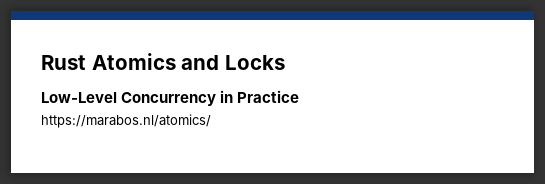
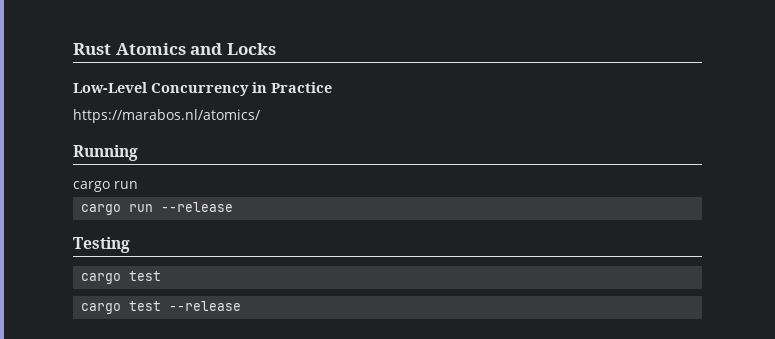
(211, 121) none -> [73,145,138,161] [73,181,138,192] [81,202,234,215] [73,237,130,253] [81,271,162,284] [81,301,242,314] // Running // cargo run // cargo run --release // Testing // cargo test // cargo test --release

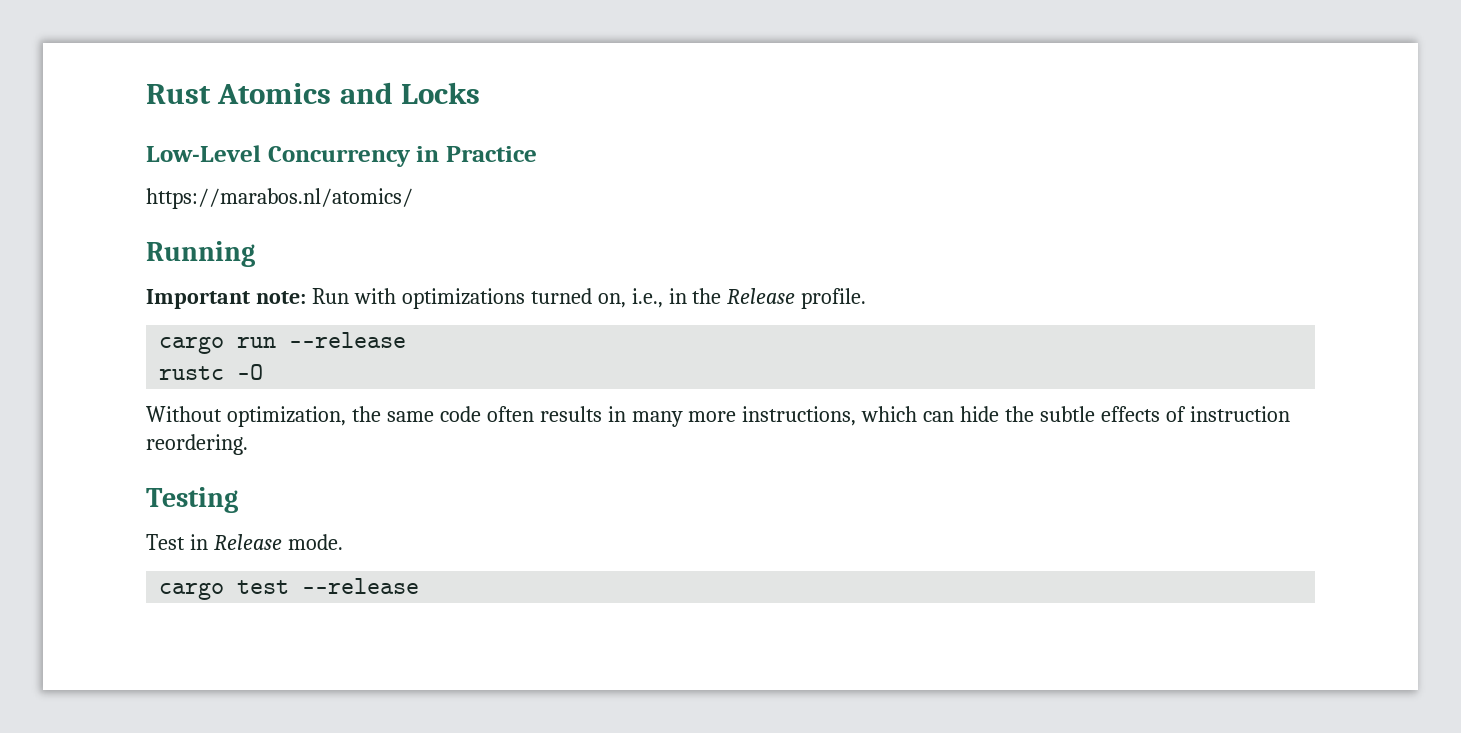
[73,181,138,192] [81,202,234,215] [73,237,130,253] [81,271,162,284] cargo run // cargo run --release // Testing // cargo test -> [146,288,867,309] [159,332,407,354] [159,364,264,380] [146,406,1290,427] [146,434,248,455] [146,487,238,513] [146,534,343,550] Important note: Run with optimizations turned on, i.e., in the Release profile. // cargo run --release // rustc -O // Without optimization, the same code often results in many more instructions, which can hide the subtle effects of instruction reordering. // Testing // Test in Release mode.

